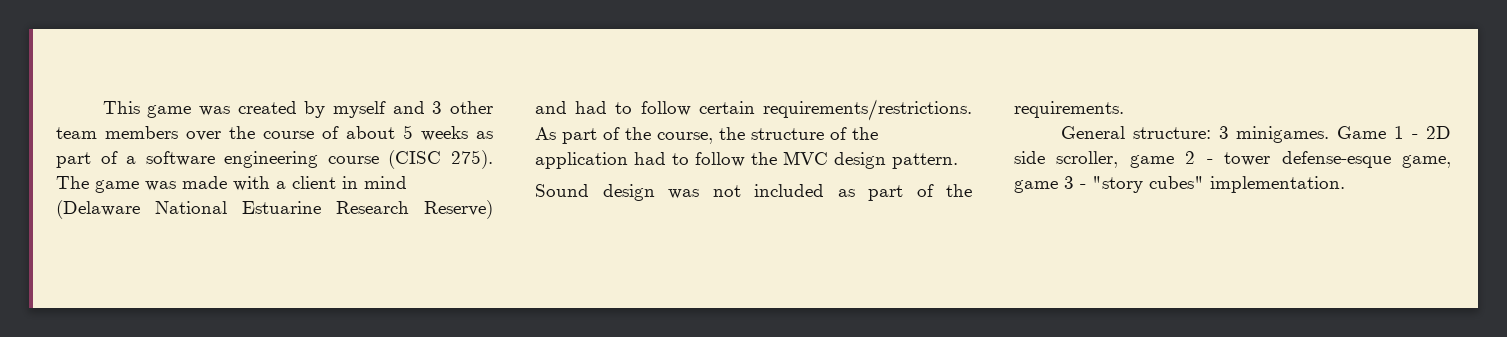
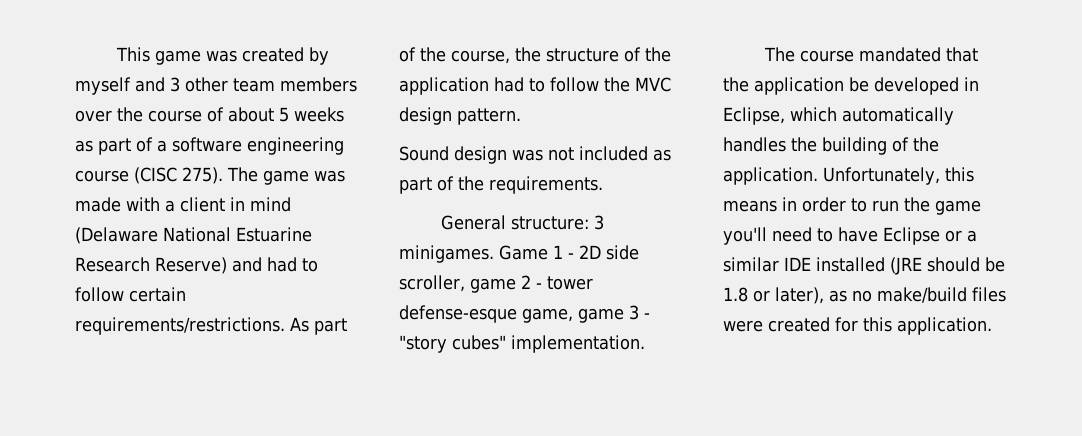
(1345, 184) none -> [763,47,978,62] [723,77,979,95] [723,107,954,125] [723,137,939,155] [723,167,974,185] [723,197,981,215] [723,227,977,245] [723,257,1005,275] [723,287,1006,304] [723,317,992,335] // The course mandated that the application be developed in Eclipse, which automatically handles the building of the application. Unfortunately, this means in order to run the game you'll need to have Eclipse or a similar IDE installed (JRE should be 1.8 or later), as no make/build files were created for this application.

